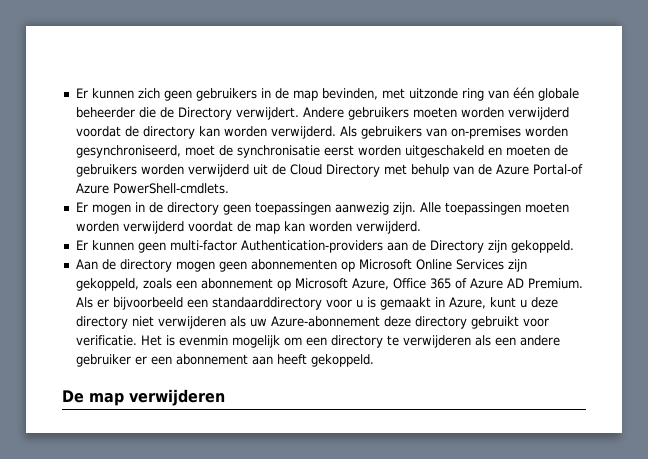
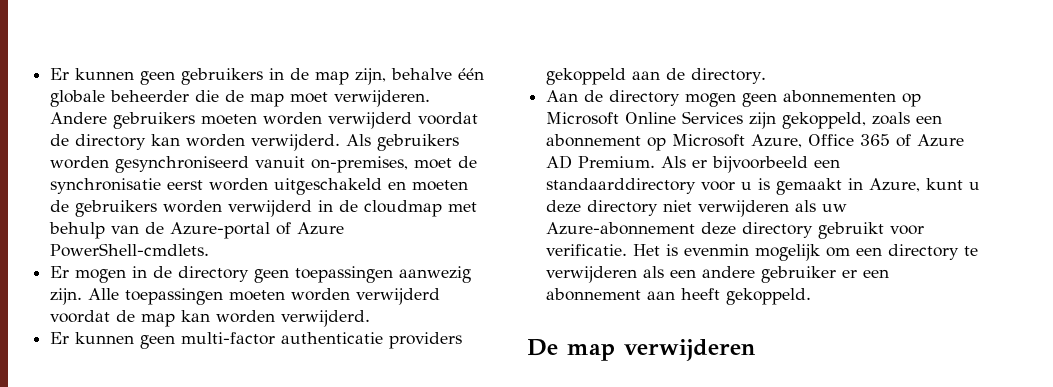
[75,88,160,99] Er kunnen zich -> [50,68,135,80] Er kunnen
[321,88,509,101] bevinden, met uitzonde ring van -> [355,68,453,85] zijn, behalve
[177,107,299,120] Directory verwijdert. -> [250,90,431,107] map moet verwijderen.
[425,126,568,139] [75,145,181,158] van on-premises worden gesynchroniseerd, -> [50,156,409,173] worden gesynchroniseerd vanuit on-premises,
[252,164,380,177] uit de Cloud Directory -> [318,200,443,217] in de cloudmap
[495,164,583,175] Azure Portal-of -> [170,222,292,239] Azure-portal of
[240,240,574,253] Authentication-providers aan de Directory zijn gekoppeld. -> [281,332,463,349] [546,68,767,85] authenticatie providers gekoppeld aan de directory.

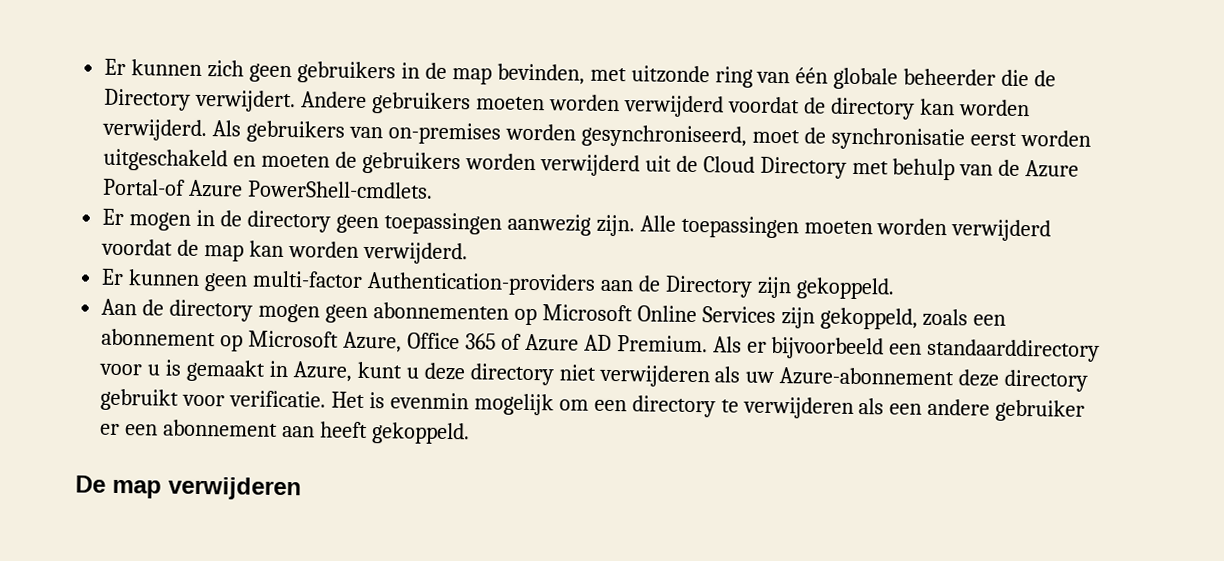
[50,68,135,80] Er kunnen -> [104,58,245,78] Er kunnen zich
[355,68,453,85] zijn, behalve -> [496,63,791,88] bevinden, met uitzonde ring van
[250,90,431,107] map moet verwijderen. -> [104,88,297,113] Directory verwijdert.
[50,156,409,173] worden gesynchroniseerd vanuit on-premises, -> [349,122,747,148] van on-premises worden gesynchroniseerd,
[318,200,443,217] in de cloudmap -> [644,155,847,179] uit de Cloud Directory
[170,222,292,239] Azure-portal of -> [1025,160,1080,178] [103,178,187,196] Azure Portal-of
[281,332,463,349] [546,68,767,85] authenticatie providers gekoppeld aan de directory. -> [366,272,895,300] Authentication-providers aan de Directory zijn gekoppeld.

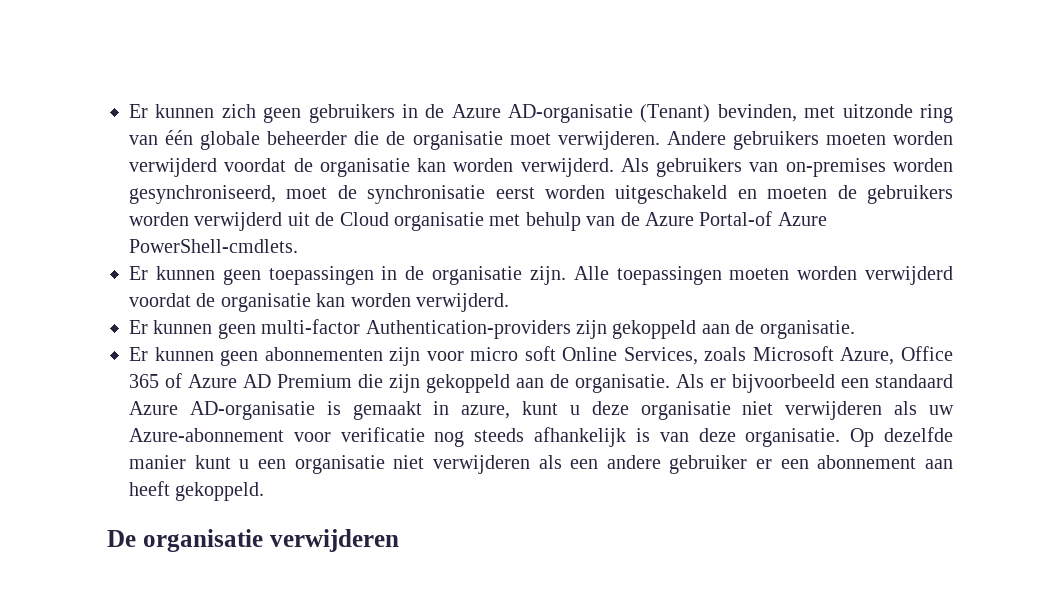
[451,67,492,85] map -> [451,104,711,123] Azure AD-organisatie (Tenant)
[104,88,297,113] Directory verwijdert. -> [412,131,660,150] organisatie moet verwijderen.
[829,97,915,120] directory -> [319,158,410,177] organisatie
[759,156,847,179] Directory -> [394,212,484,231] organisatie
[129,209,591,236] mogen in de directory geen toepassingen aanwezig -> [155,266,522,285] kunnen geen toepassingen in de organisatie
[204,244,245,262] map -> [220,293,311,312] organisatie
[599,275,895,300] [101,298,1007,330] [101,328,244,352] aan de Directory zijn gekoppeld. // Aan de directory mogen geen abonnementen op Microsoft Online Services zijn gekoppeld, zoals een abonnement op -> [576,320,855,339] [129,346,747,366] zijn gekoppeld aan de organisatie. // Er kunnen geen abonnementen zijn voor micro soft Online Services, zoals
[616,335,708,353] Premium. -> [277,374,670,393] Premium die zijn gekoppeld aan de organisatie.
[927,338,1101,362] [99,363,161,376] standaarddirectory voor u -> [875,374,953,388] [129,401,315,420] standaard Azure AD-organisatie
[292,361,352,382] Azure, -> [461,405,511,419] azure,
[469,363,554,386] directory -> [640,401,731,420] organisatie
[958,369,1089,392] [100,388,739,418] deze directory gebruikt voor verificatie. Het is evenmin mogelijk om een directory te -> [293,427,954,447] [129,455,425,474] voor verificatie nog steeds afhankelijk is van deze organisatie. Op dezelfde manier kunt u een organisatie niet
[112,479,162,499] map -> [142,529,263,552] organisatie

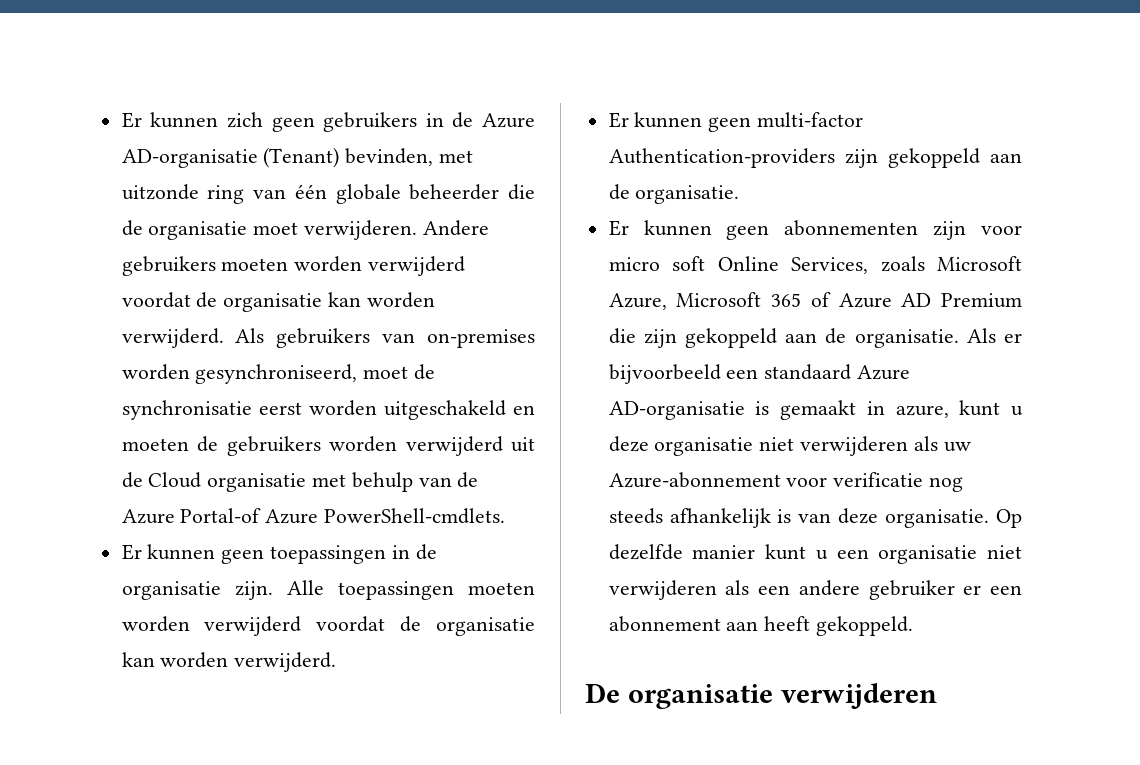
[901,346,954,361] Office -> [676,292,762,307] Microsoft

